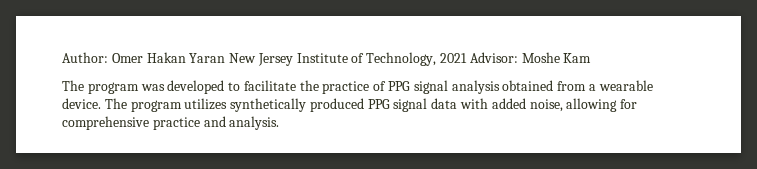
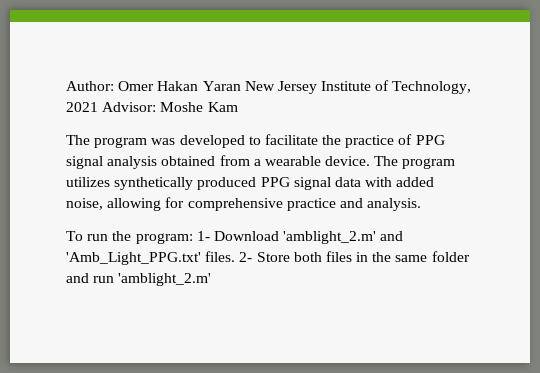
(280, 123) none -> [66,231,404,244] [66,251,470,265] [66,273,212,286] // To run the program: 1- Download 'amblight_2.m' and 'Amb_Light_PPG.txt' files. 2- Store both files in the same folder and run 'amblight_2.m'

